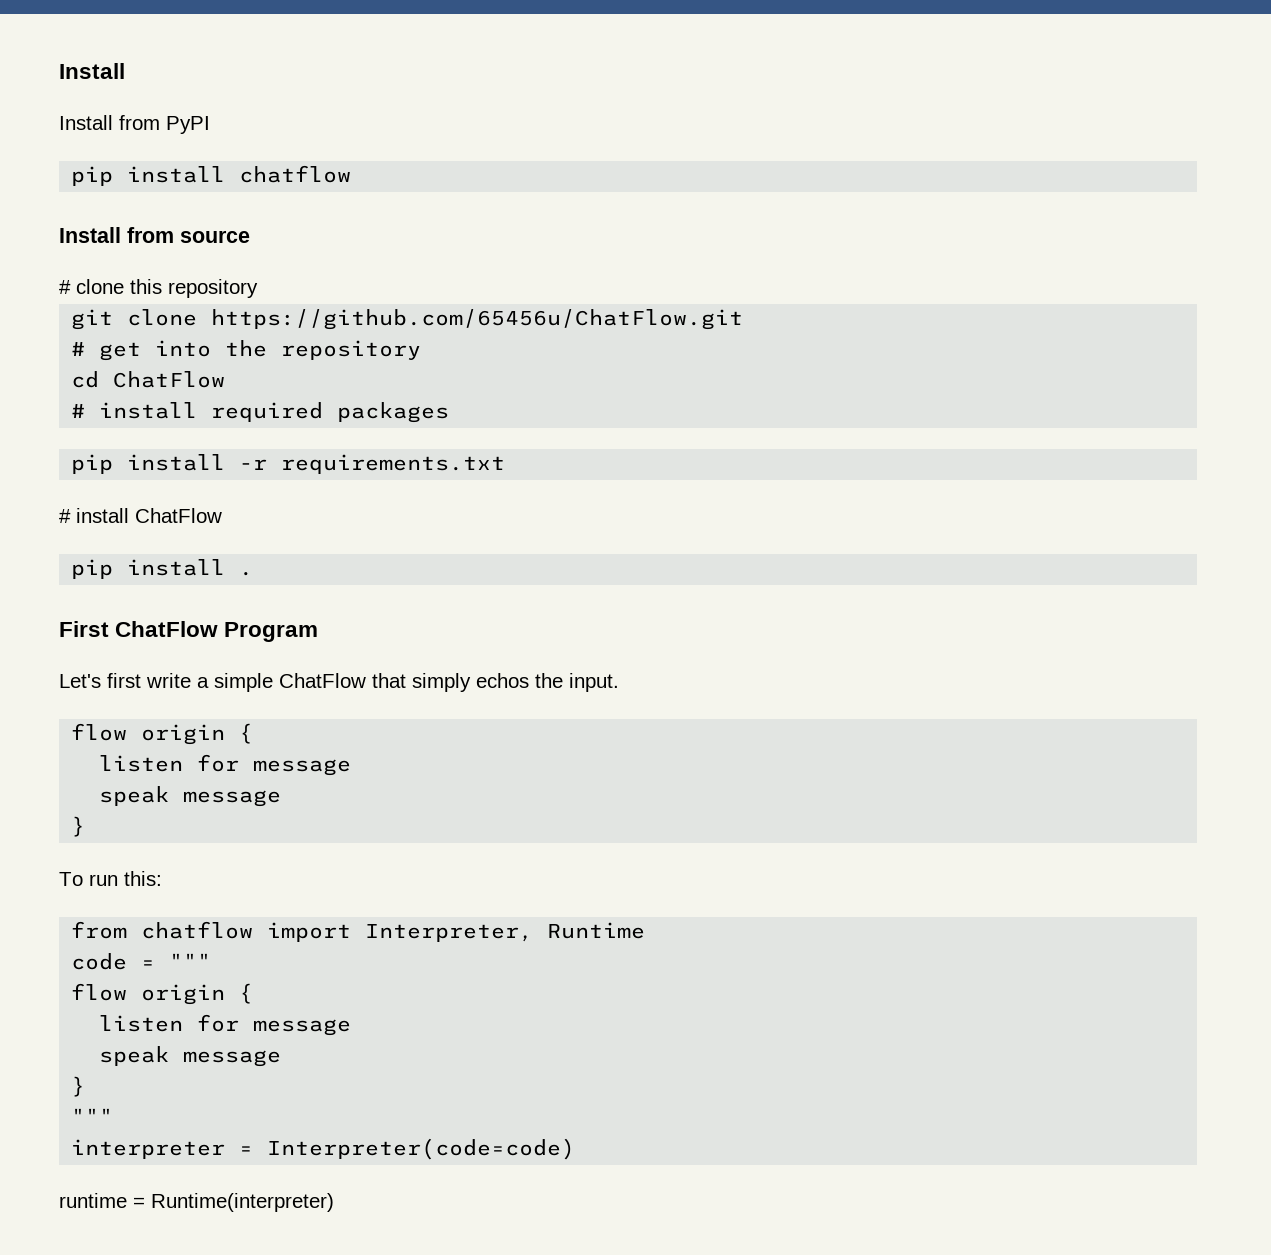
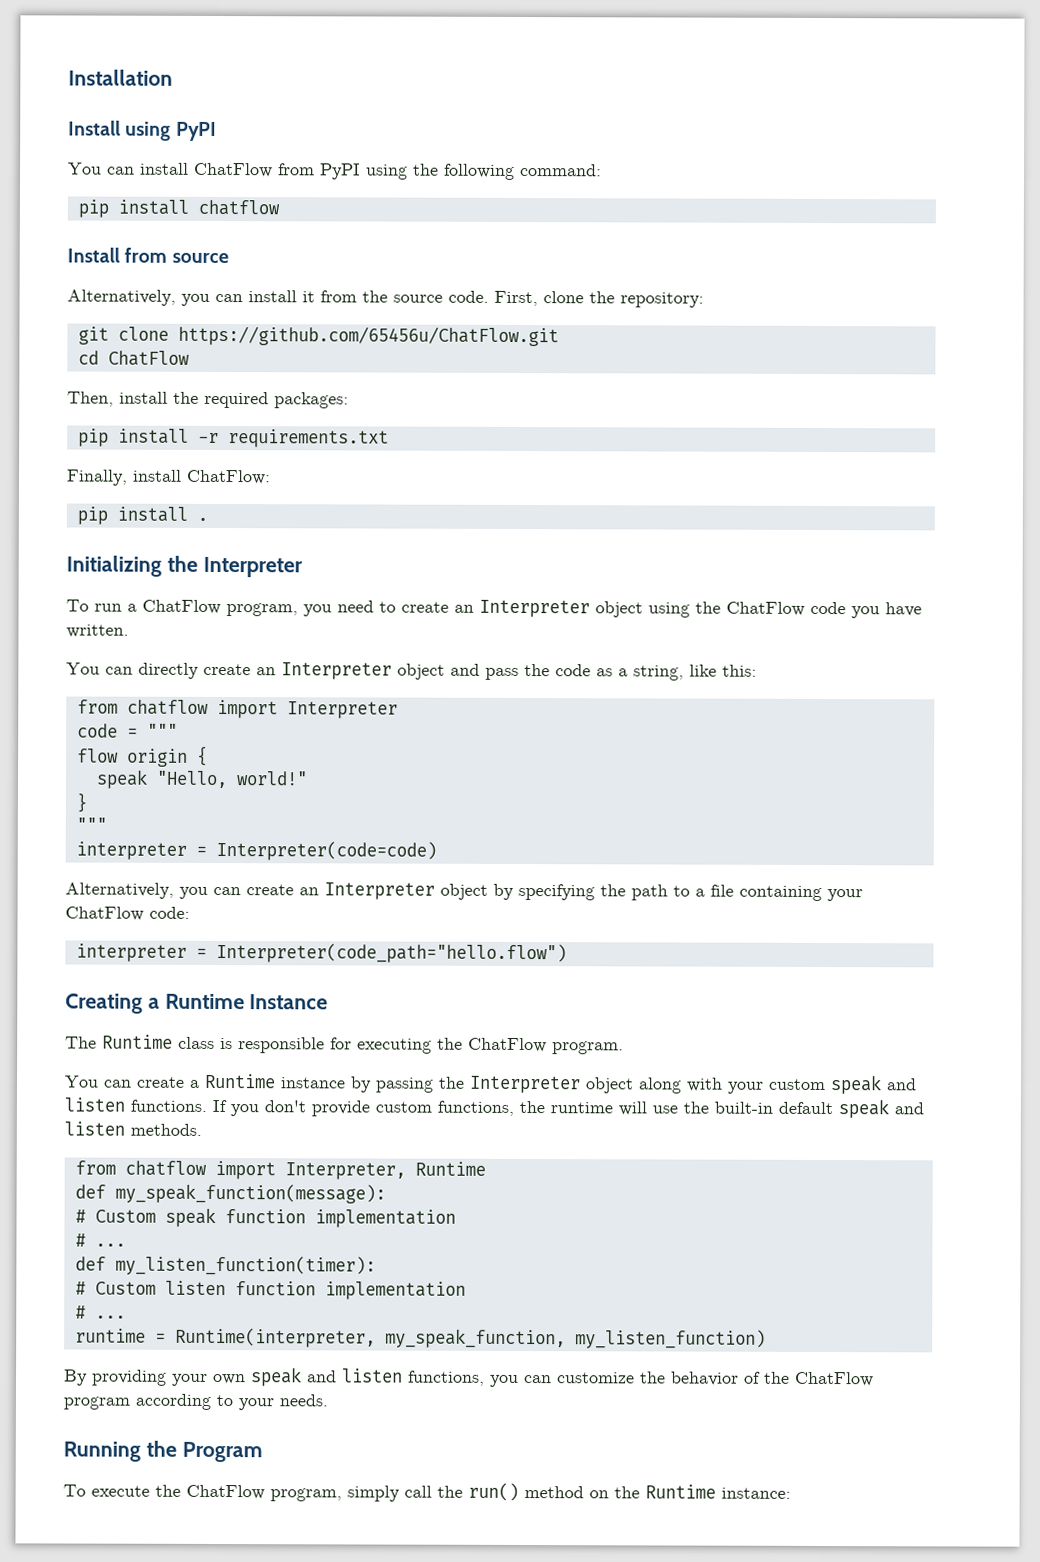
[59,63,125,79] [59,115,210,134] Install // Install from PyPI -> [68,69,173,86] [68,120,217,141] [68,162,602,180] Installation // Install using PyPI // You can install ChatFlow from PyPI using the following command:
[59,279,258,298] [71,309,744,330] [71,340,422,361] [71,371,226,388] [71,402,450,423] # clone this repository // git clone https://github.com/65456u/ChatFlow.git // # get into the repository // cd ChatFlow // # install required packages -> [67,289,704,308] [77,325,559,347] [77,350,190,366] [67,391,349,409] Alternatively, you can install it from the source code. First, clone the repository: // git clone https://github.com/65456u/ChatFlow.git // cd ChatFlow // Then, install the required packages:
[59,508,222,523] # install ChatFlow -> [66,469,271,486] Finally, install ChatFlow:
[59,621,319,642] [59,673,619,692] [71,723,254,745] [99,754,352,776] [99,786,282,807] [71,816,86,837] [59,872,118,886] First ChatFlow Program // Let's first write a simple ChatFlow that simply echos the input. // flow origin { // listen for message // speak message // } // To run -> [66,555,303,578] [66,599,922,619] [66,624,129,638] [66,662,717,681] Initializing the Interpreter // To run a ChatFlow program, you need to create an Interpreter object using the ChatFlow code you have written. // You can directly create an Interpreter object and pass the code as a string, like
[365,922,646,942] Interpreter, Runtime -> [286,701,398,719] Interpreter
[99,1014,352,1036] [99,1046,282,1067] // listen for message // speak message -> [95,769,308,789] // speak "Hello, world!"
[59,1193,334,1212] runtime = Runtime(interpreter) -> [65,882,863,902] [65,906,190,921] [75,942,567,964] [65,993,329,1014] [65,1034,624,1055] [64,1073,917,1095] [64,1097,924,1119] [64,1121,202,1136] [74,1160,486,1180] [74,1183,386,1204] [74,1207,456,1228] [74,1233,126,1247] [74,1255,376,1276] [74,1280,466,1300] [74,1305,126,1319] [74,1327,766,1349] [63,1367,874,1387] [63,1393,328,1411] [63,1440,263,1463] [63,1482,791,1502] Alternatively, you can create an Interpreter object by specifying the path to a file containing your ChatFlow code: // interpreter = Interpreter(code_path="hello.flow") // Creating a Runtime Instance // The Runtime class is responsible for executing the ChatFlow program. // You can create a Runtime instance by passing the Interpreter object along with your custom speak and listen functions. If you don't provide custom functions, the runtime will use the built-in default speak and listen methods. // from chatflow import Interpreter, Runtime // def my_speak_function(message): // # Custom speak function implementation // # ... // def my_listen_function(timer): // # Custom listen function implementation // # ... // runtime = Runtime(interpreter, my_speak_function, my_listen_function) // By providing your own speak and listen functions, you can customize the behavior of the ChatFlow program according to your needs. // Running the Program // To execute the ChatFlow program, simply call the run() method on the Runtime instance:

